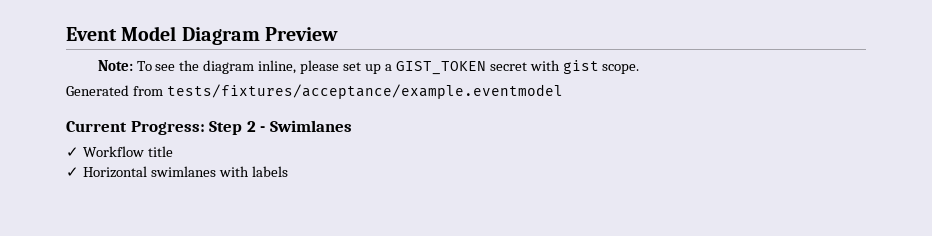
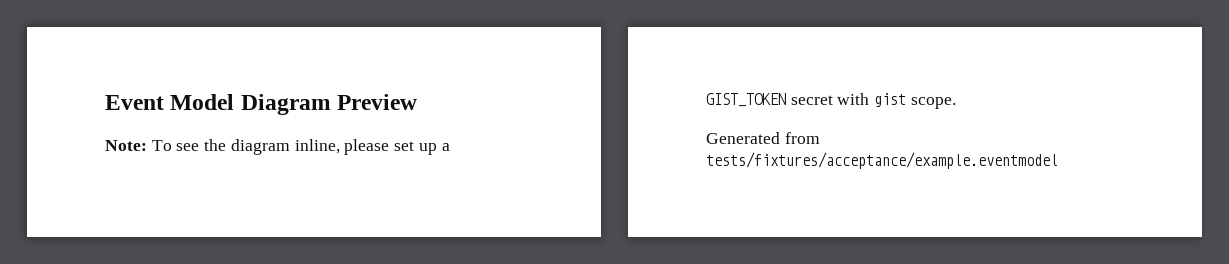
[66,120,352,135] [66,146,173,157] [66,166,288,178] // Current Progress: Step 2 - Swimlanes // ✓ Workflow title // ✓ Horizontal swimlanes with labels -> (1058, 160) none

